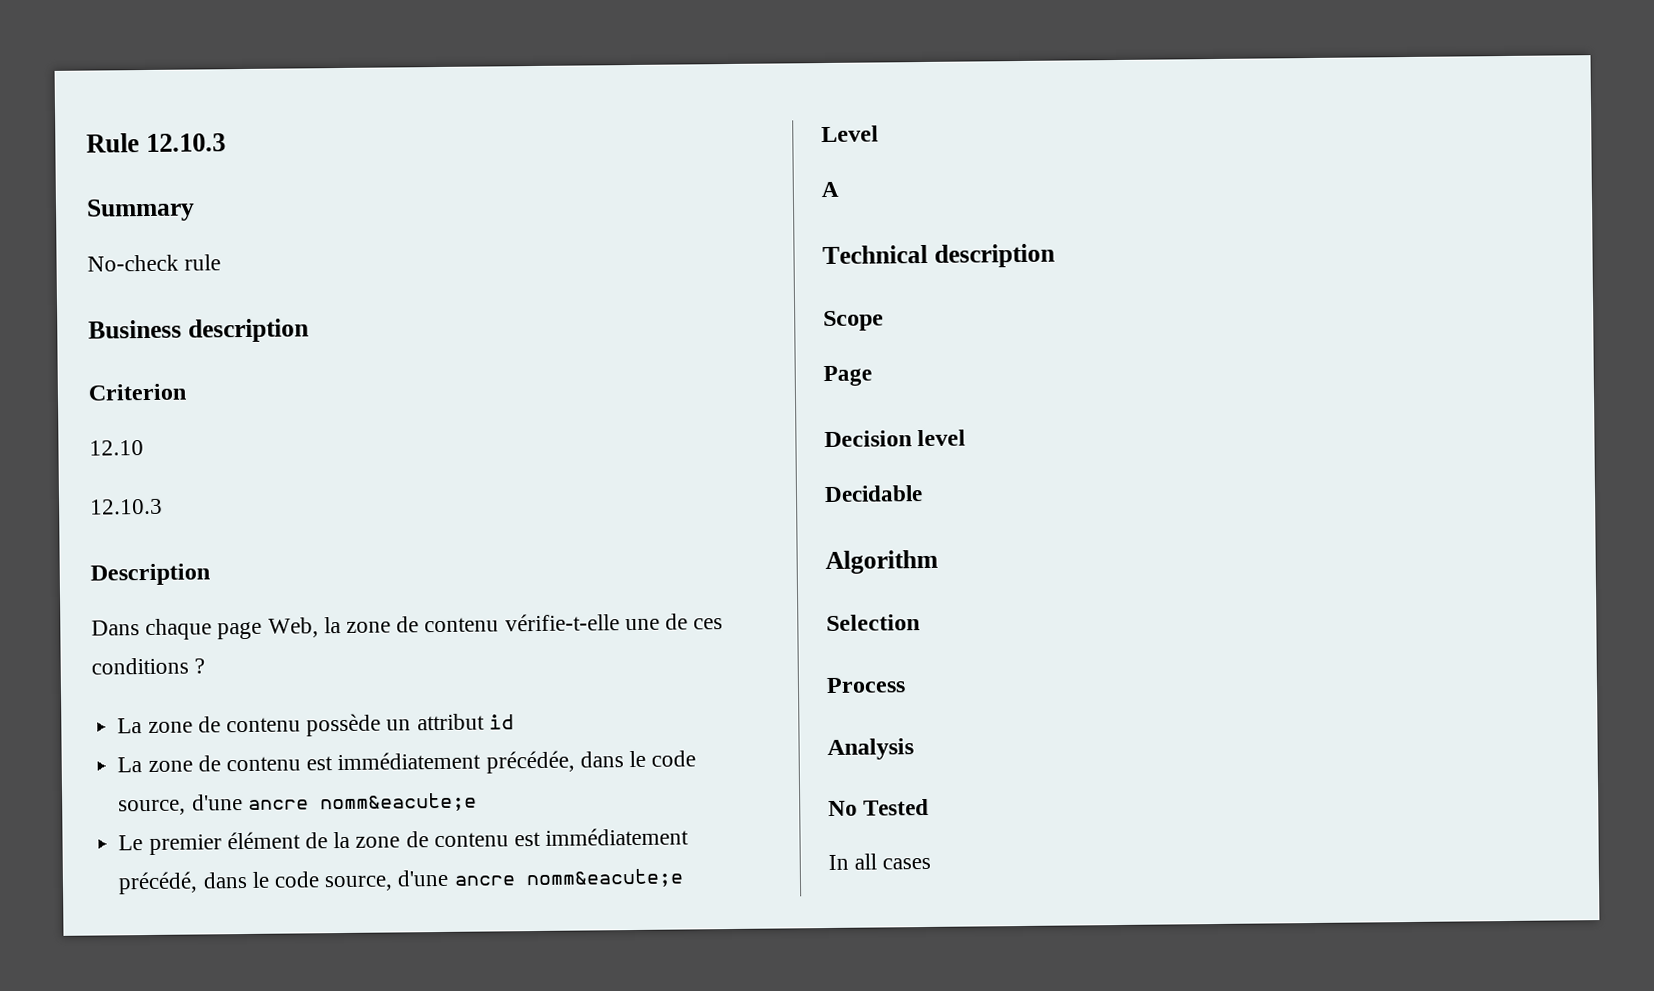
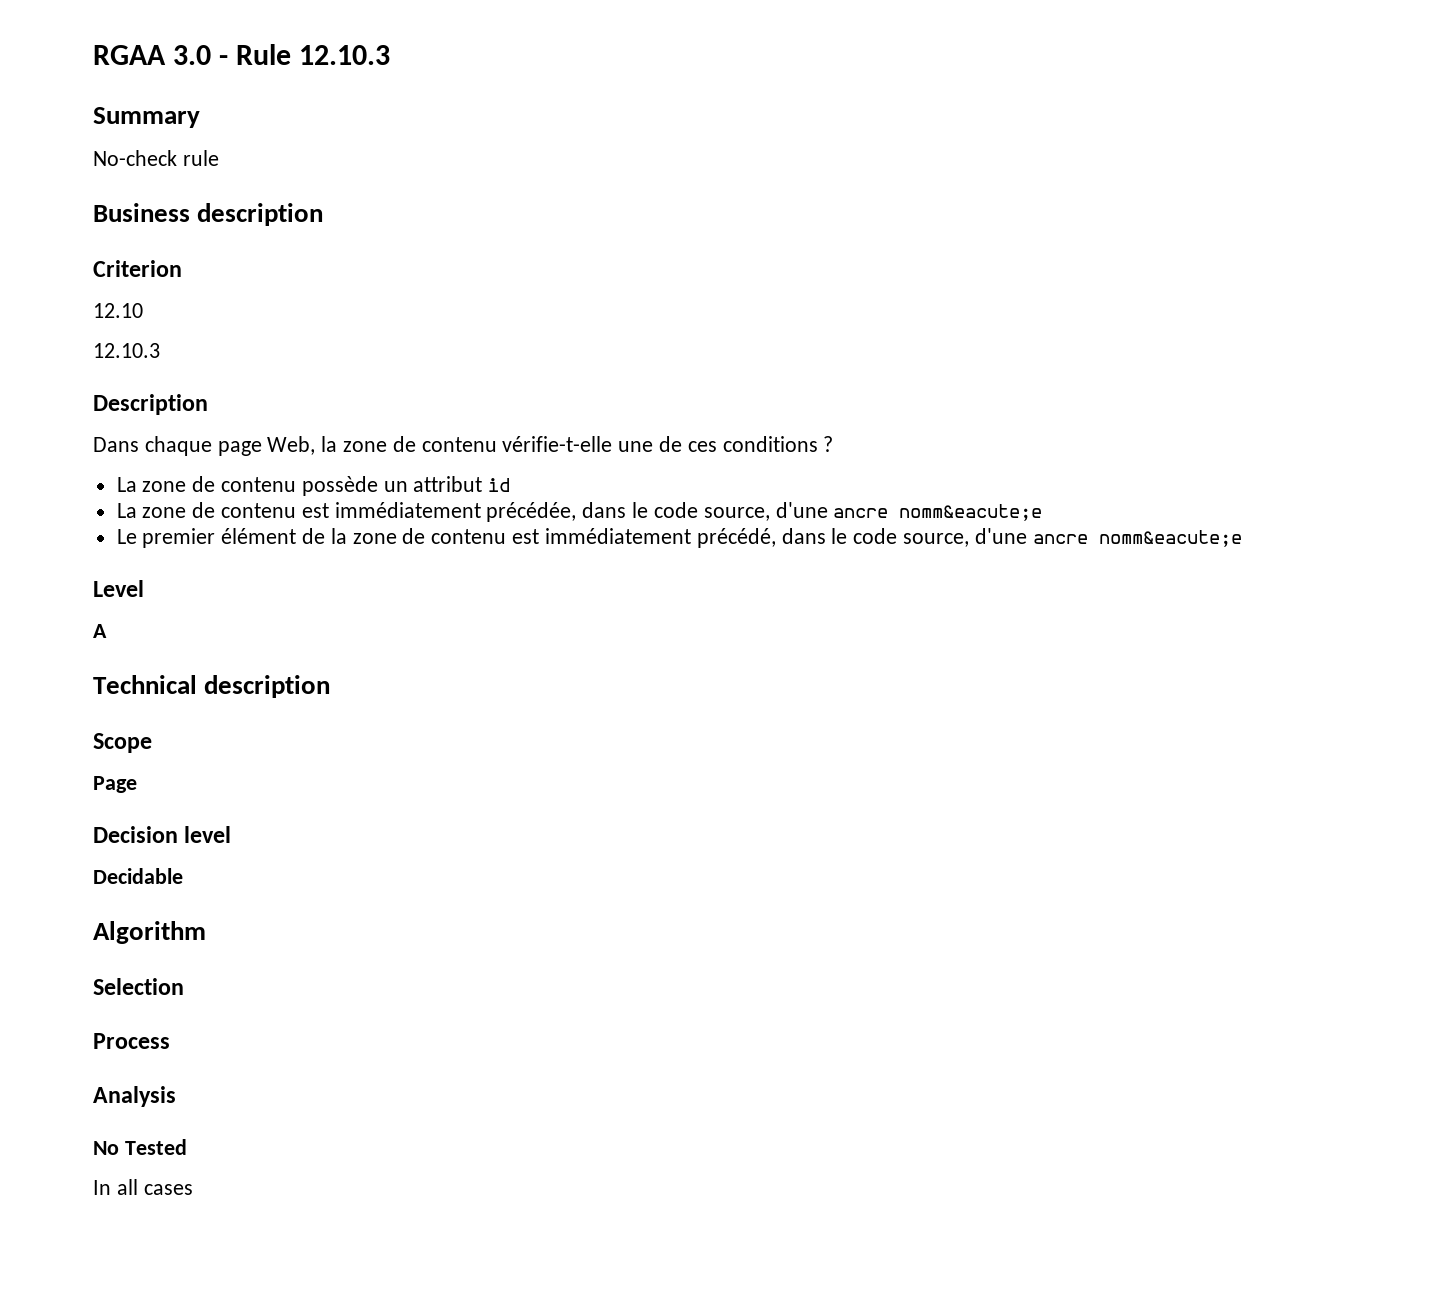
(86, 143) none -> [93,45,229,65] RGAA 3.0 -

